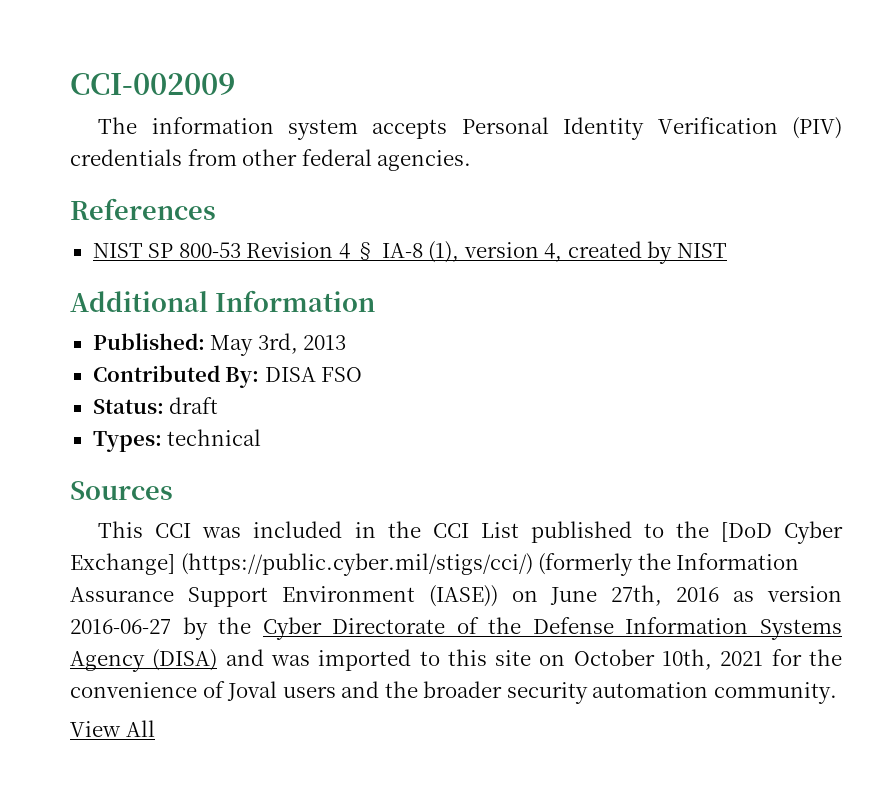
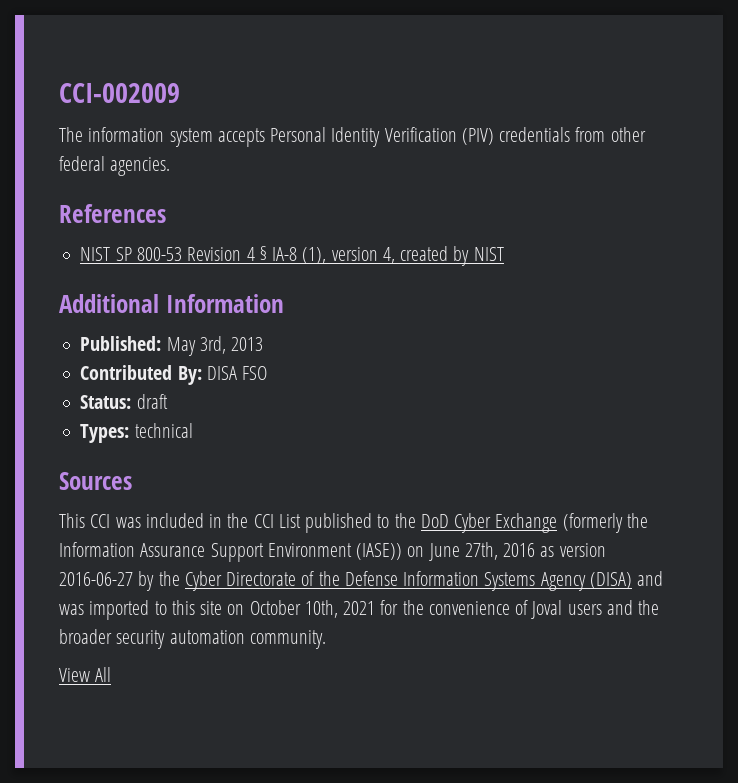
[720,521,843,544] [70,553,533,576] [DoD Cyber Exchange] (https://public.cyber.mil/stigs/cci/) -> [420,513,558,533] DoD Cyber Exchange

